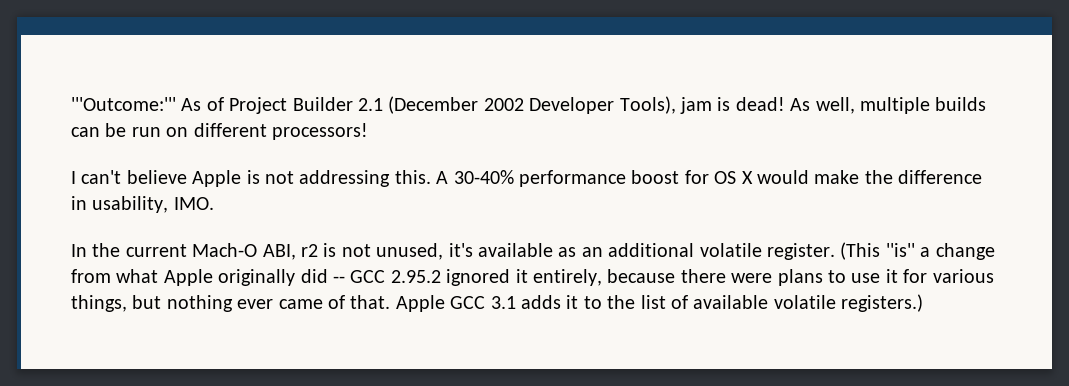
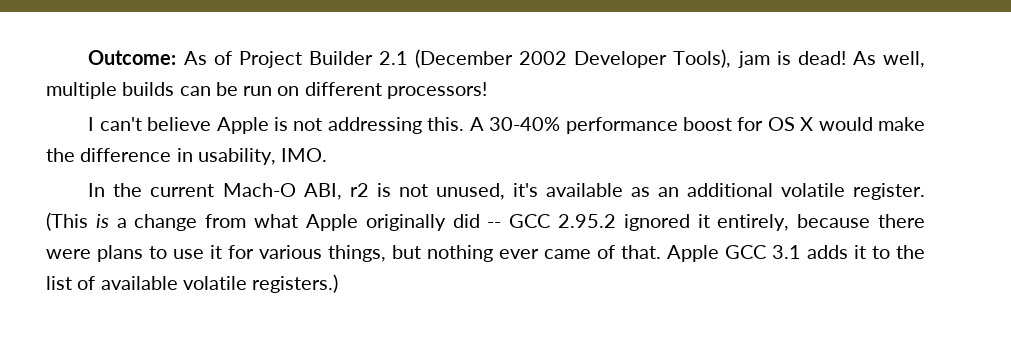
[71,97,176,111] '''Outcome:''' -> [88,50,177,65] Outcome:
[885,243,915,257] ''is'' -> [95,214,109,228] is

